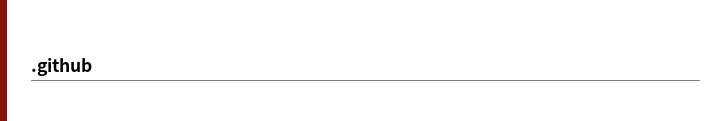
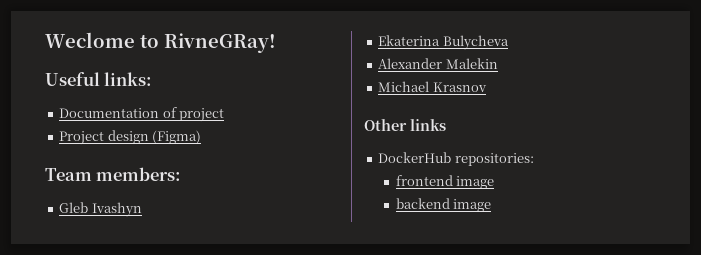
[31,58,92,76] .github -> [45,32,276,53] [45,72,153,86] [59,107,225,122] [59,130,202,145] [45,167,182,181] [59,202,142,217] [378,35,509,50] [378,58,498,69] [378,81,487,92] [364,119,446,131] [378,152,534,166] [395,175,495,189] [395,198,492,212] Weclome to RivneGRay! // Useful links: // Documentation of project // Project design (Figma) // Team members: // Gleb Ivashyn // Ekaterina Bulycheva // Alexander Malekin // Michael Krasnov // Other links // DockerHub repositories: // frontend image // backend image

